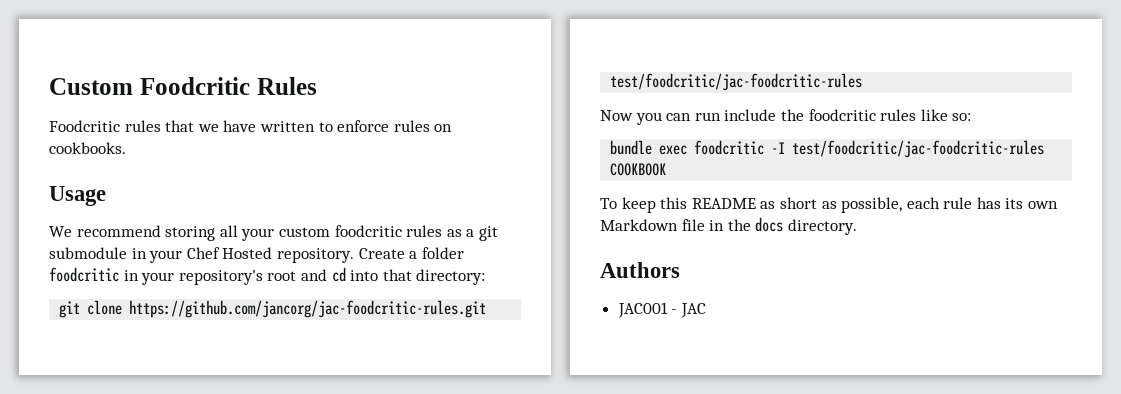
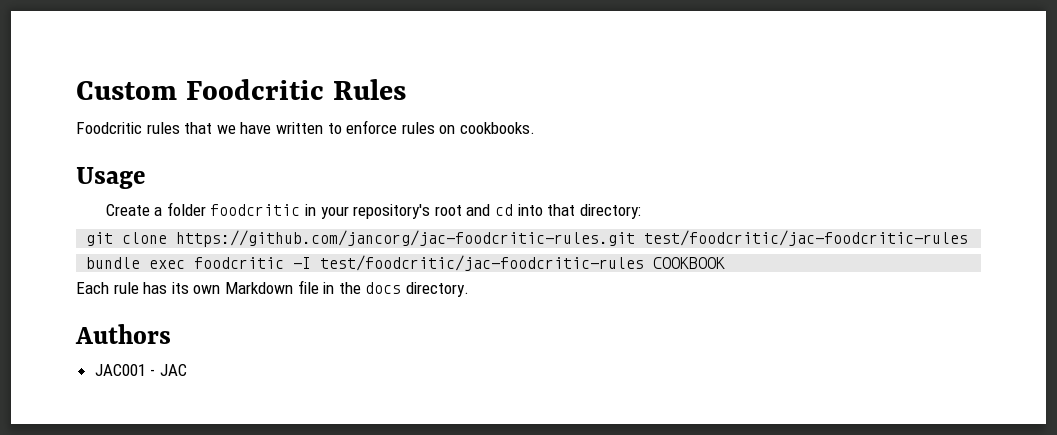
[49,225,498,241] [49,247,354,263] We recommend storing all your custom foodcritic rules as a git submodule in your Chef Hosted repository. -> (146, 178) none
[600,109,972,125] // Now you can run include the foodcritic rules like so: -> (969, 238) none
[600,197,940,213] To keep this README as short as possible, each -> [76,282,109,294] Each

